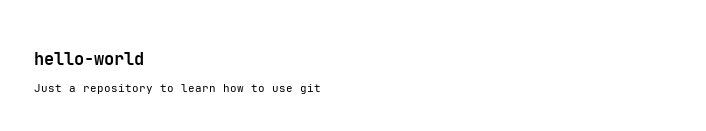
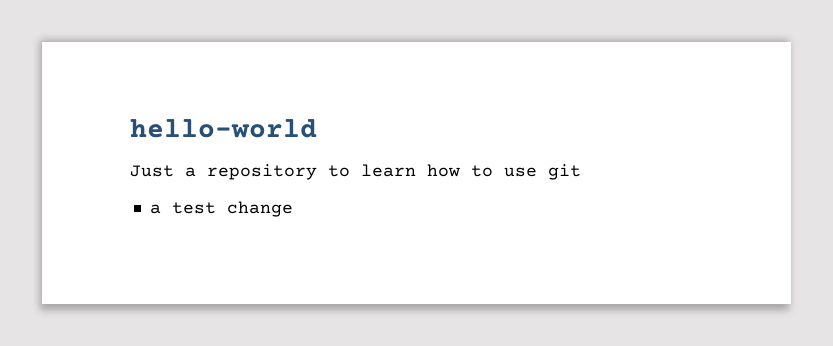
(321, 89) none -> [149,201,293,217] // a test change

